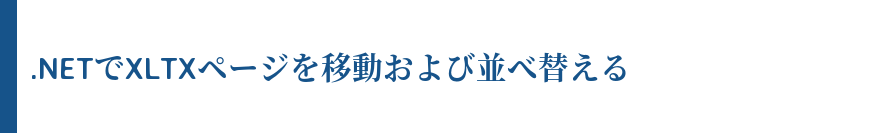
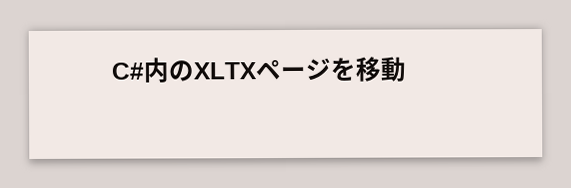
[30,56,125,80] .NETで -> [111,57,194,83] C#内の
[382,52,631,83] および並べ替える -> (406, 69) none

